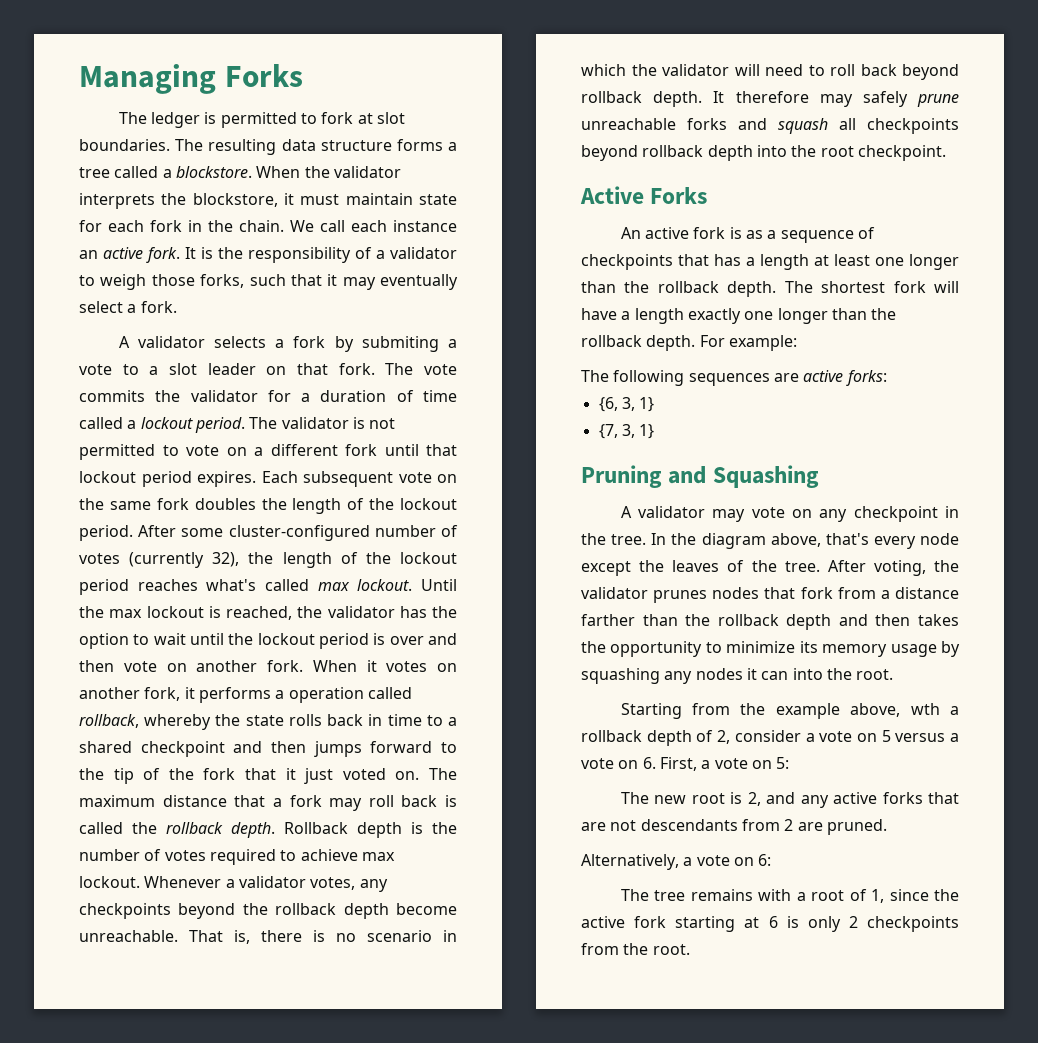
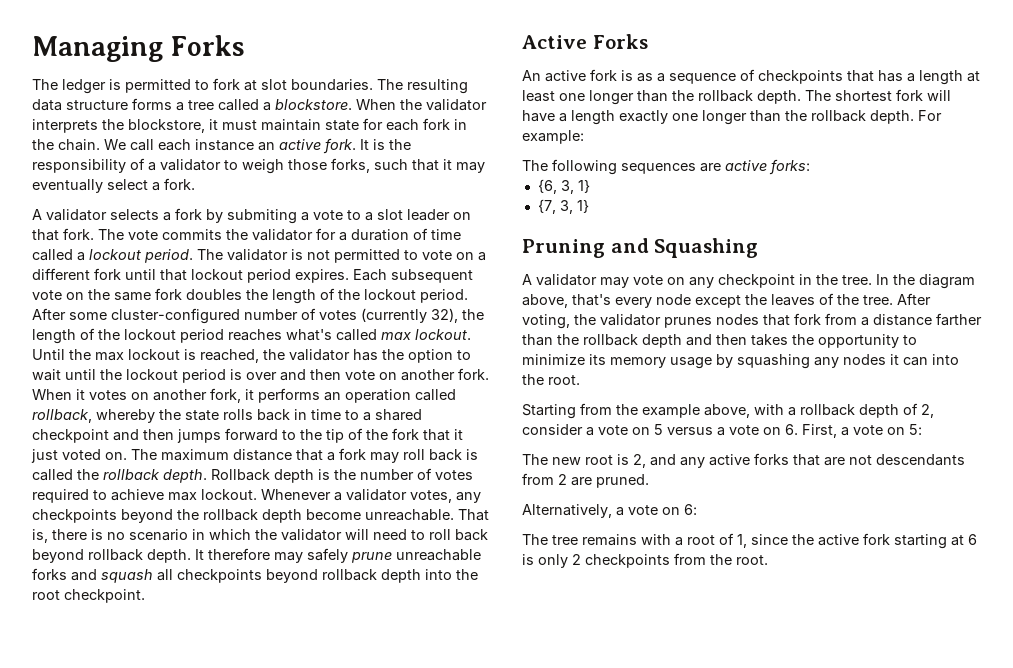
[275,690,285,699] a -> [324,392,341,401] an
[910,703,940,715] wth -> [754,404,784,415] with

